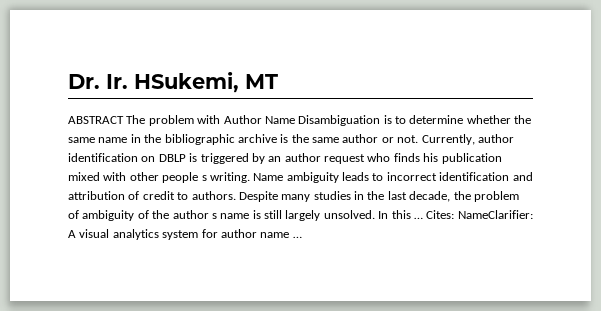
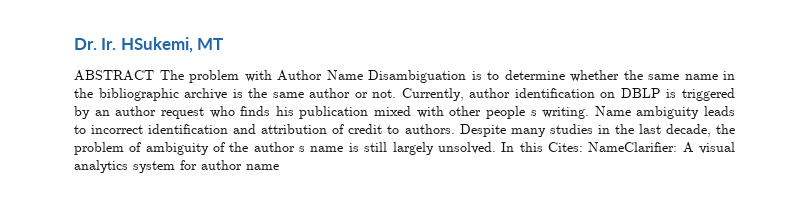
[413,217,423,219] … -> (543, 147) none
[292,236,302,238] … -> (279, 167) none

